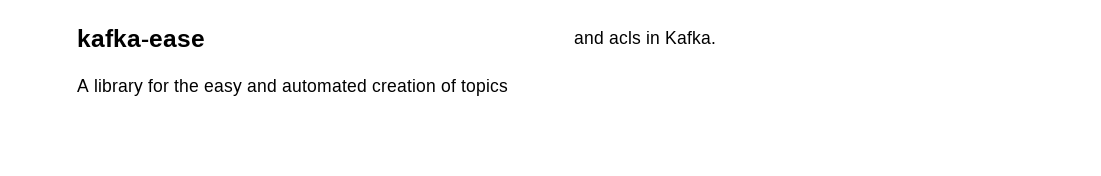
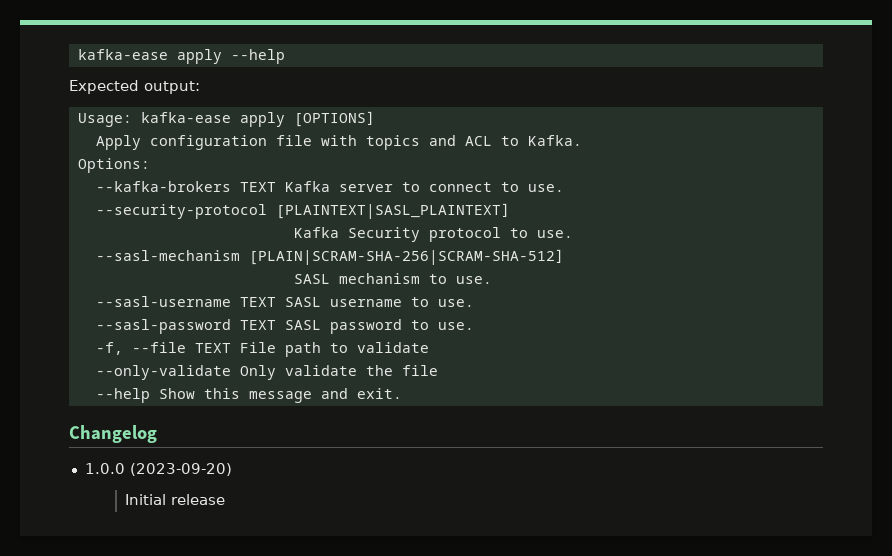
[77,29,205,47] [77,79,508,96] [574,31,716,44] kafka-ease // A library for the easy and automated creation of topics and acls in Kafka. -> [77,49,285,64] [69,80,200,94] [77,111,375,127] [95,135,582,150] [77,158,150,173] [95,181,564,192] [95,203,510,219] [293,227,573,242] [95,249,564,265] [293,273,492,284] [95,296,474,307] [95,319,474,334] [95,342,429,357] [95,365,438,380] [95,388,402,403] [69,425,157,443] [84,463,232,476] [125,494,226,505] kafka-ease apply --help // Expected output: // Usage: kafka-ease apply [OPTIONS] // Apply configuration file with topics and ACL to Kafka. // Options: // --kafka-brokers TEXT Kafka server to connect to use. // --security-protocol [PLAINTEXT|SASL_PLAINTEXT] // Kafka Security protocol to use. // --sasl-mechanism [PLAIN|SCRAM-SHA-256|SCRAM-SHA-512] // SASL mechanism to use. // --sasl-username TEXT SASL username to use. // --sasl-password TEXT SASL password to use. // -f, --file TEXT File path to validate // --only-validate Only validate the file // --help Show this message and exit. // Changelog // 1.0.0 (2023-09-20) // Initial release

